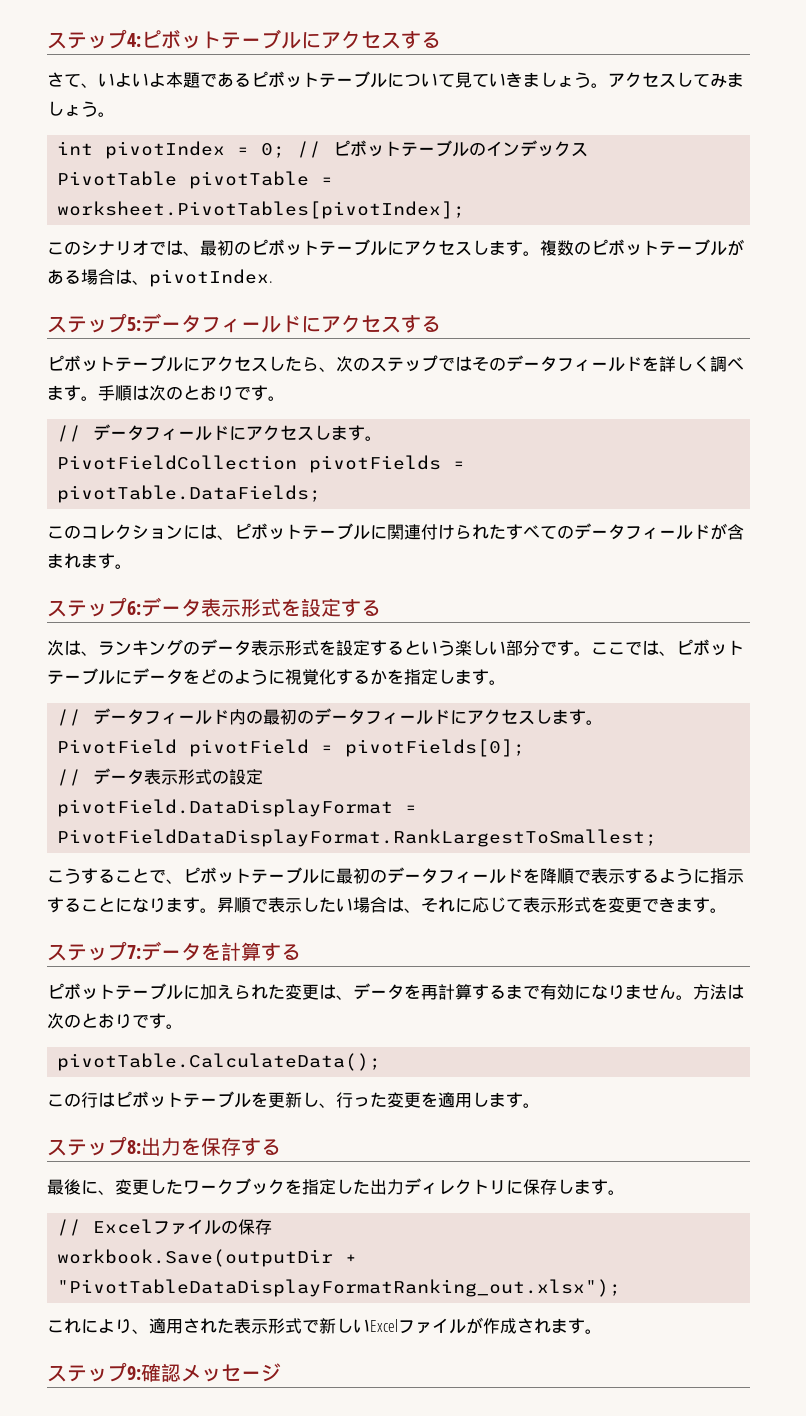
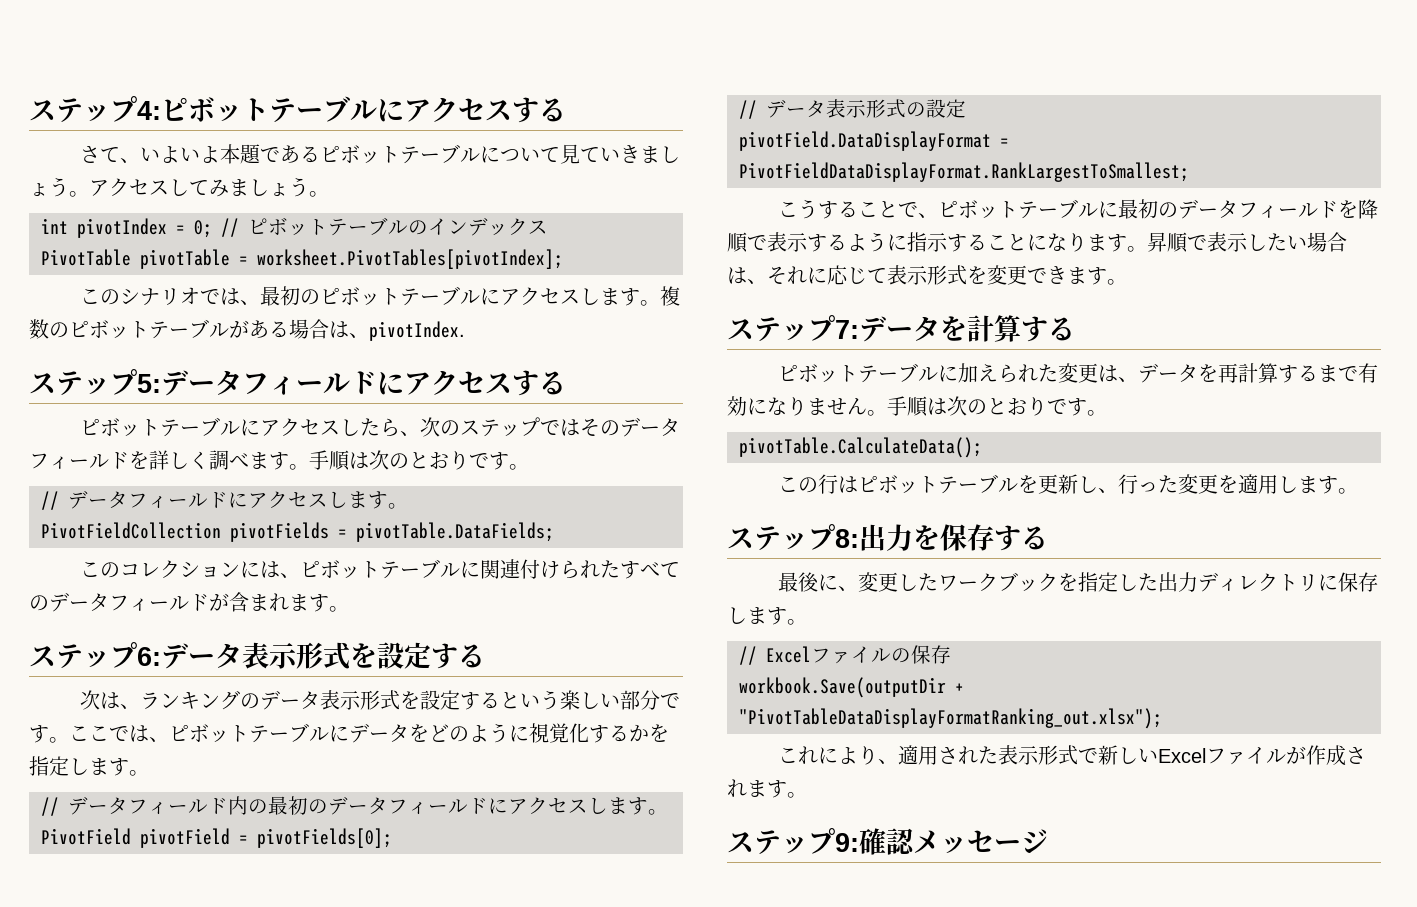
[693,984,727,1000] 方法 -> [887,396,928,417] 手順

